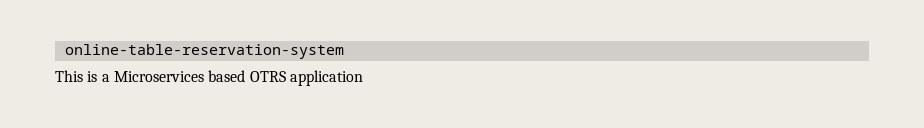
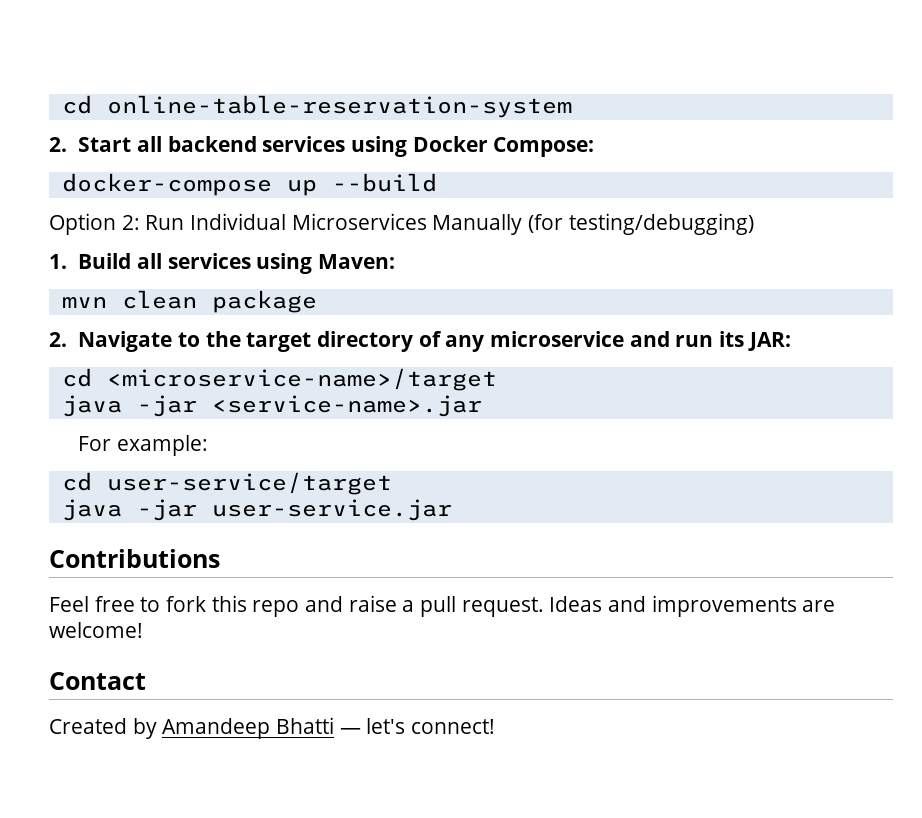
(64, 51) none -> [61,95,92,114] cd
[55,70,363,86] This is a Microservices based OTRS application -> [49,136,595,157] [61,173,437,196] [49,213,754,235] [49,253,396,274] [61,290,317,313] [49,331,791,352] [61,368,497,391] [61,395,482,417] [78,435,209,456] [61,472,392,495] [61,499,452,521] [49,549,220,568] [49,595,836,617] [49,622,143,638] [49,672,146,690] [49,717,496,739] 2. Start all backend services using Docker Compose: // docker-compose up --build // Option 2: Run Individual Microservices Manually (for testing/debugging) // 1. Build all services using Maven: // mvn clean package // 2. Navigate to the target directory of any microservice and run its JAR: // cd <microservice-name>/target // java -jar <service-name>.jar // For example: // cd user-service/target // java -jar user-service.jar // Contributions // Feel free to fork this repo and raise a pull request. Ideas and improvements are welcome! // Contact // Created by Amandeep Bhatti — let's connect!

